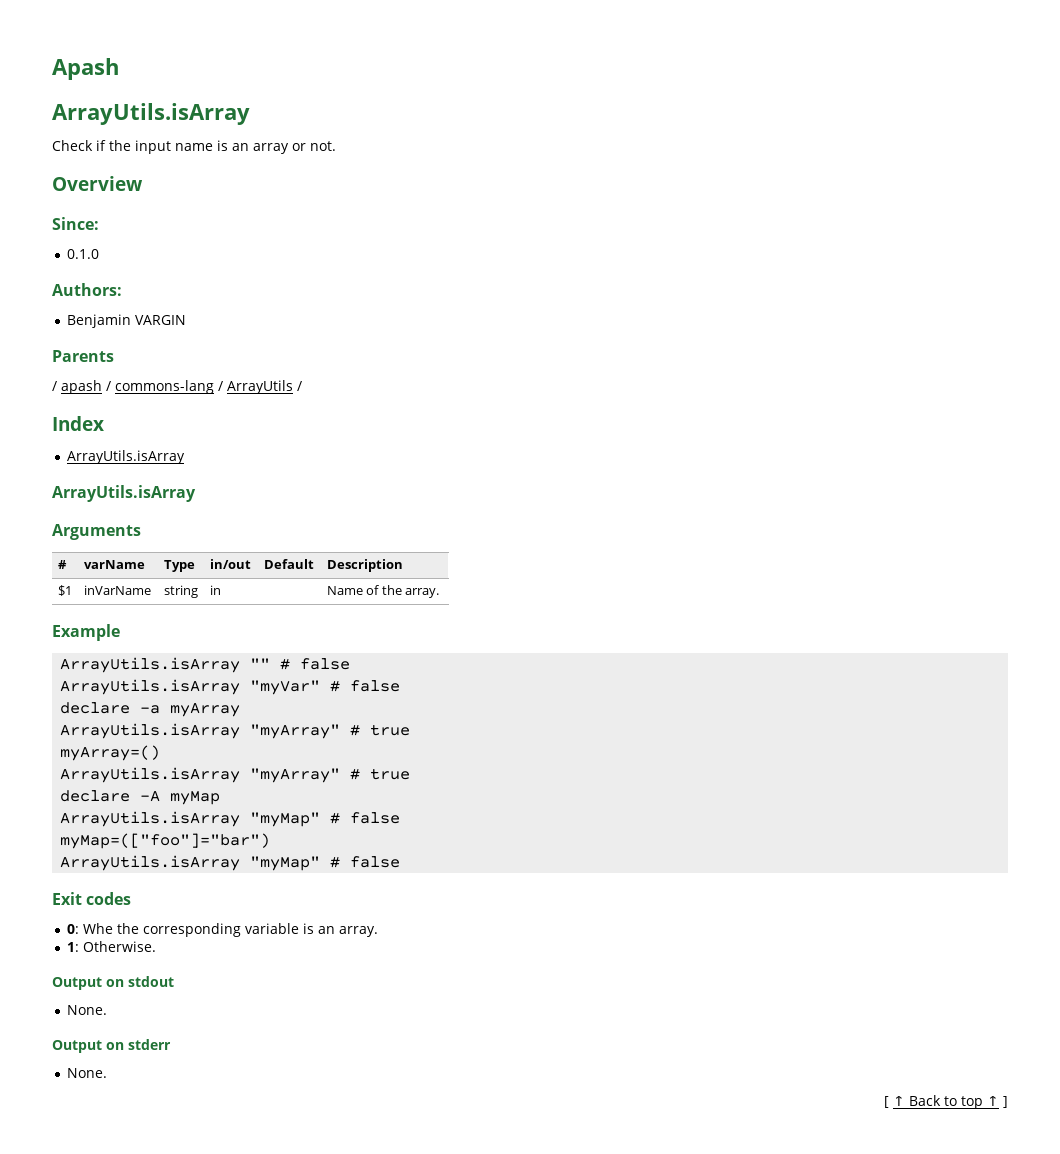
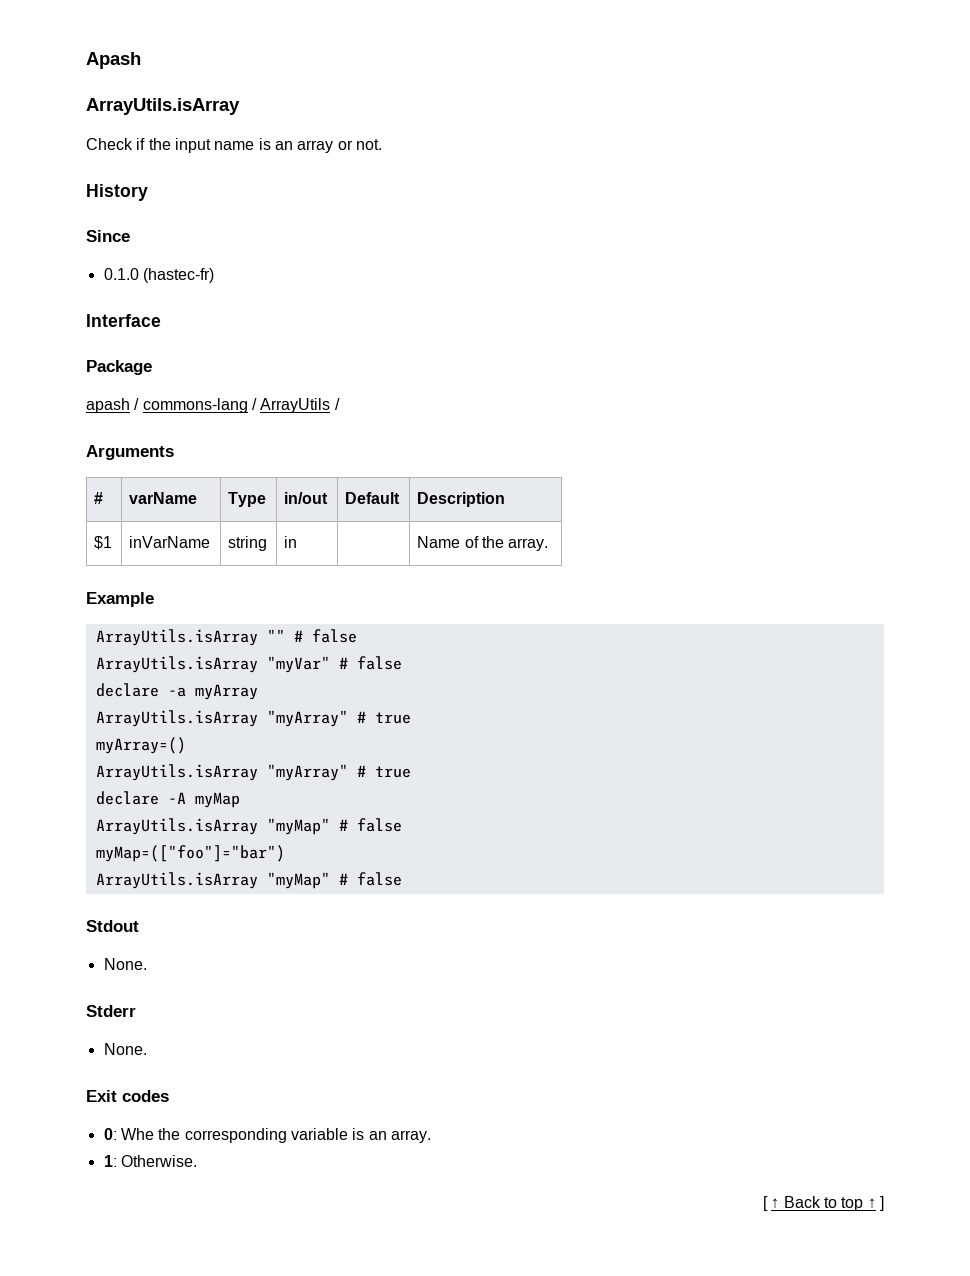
[52,176,143,191] [52,217,99,230] Overview // Since: -> [86,184,148,201] [86,230,130,242] History // Since
[52,283,122,296] [67,314,187,328] [52,350,114,362] [52,381,57,391] // Authors: // Benjamin VARGIN // Parents // / -> [142,268,214,283] [86,314,161,327] [86,360,152,375] (hastec-fr) // Interface // Package //
[52,416,104,431] [67,450,186,464] [52,485,196,502] // Index // ArrayUtils.isArray // ArrayUtils.isArray -> (340, 404) none
(401, 862) none -> [86,920,139,932] [103,958,147,970] [86,1005,136,1017] [103,1043,147,1055] // Stdout // None. // Stderr // None.
[52,976,174,990] [67,1005,108,1015] [52,1039,171,1053] [67,1068,108,1078] // Output on stdout // None. // Output on stderr // None. -> (197, 1161) none

